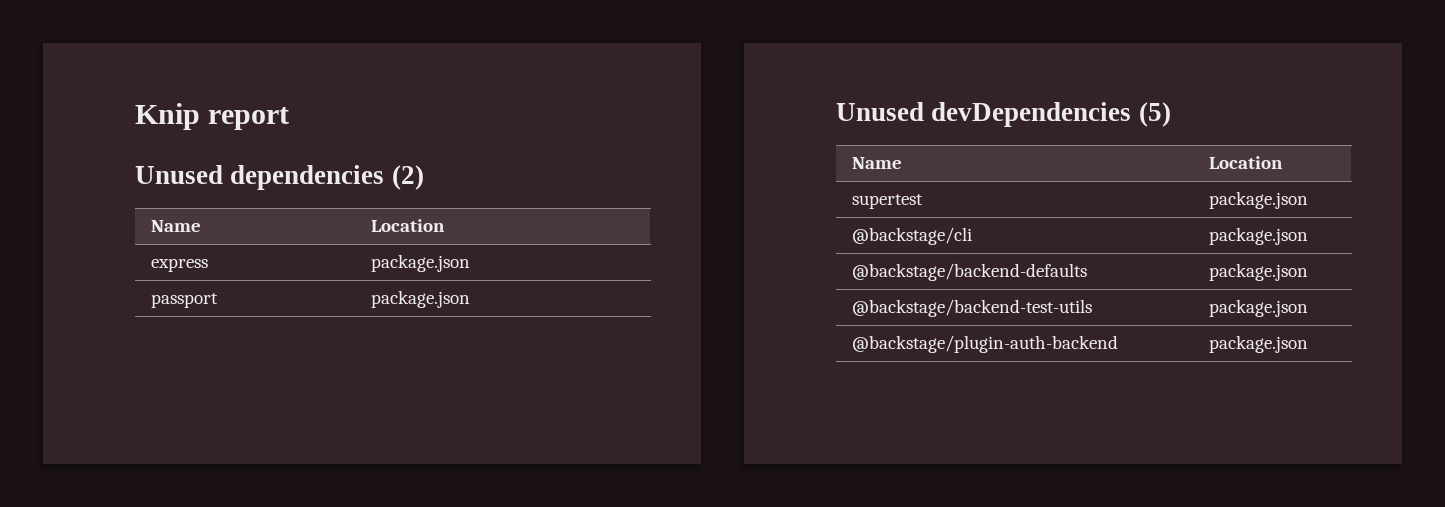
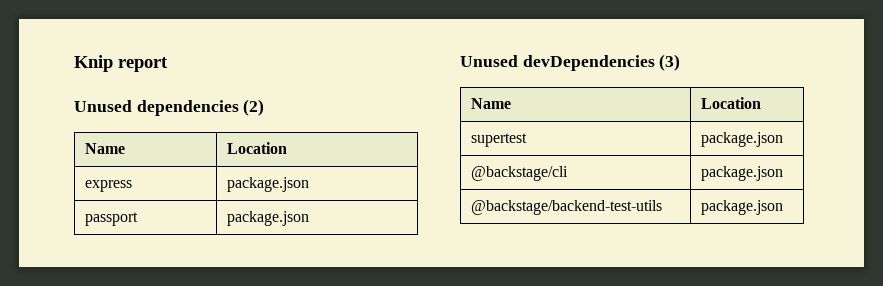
[1138,102,1171,127] (5) -> [659,54,681,71] (3)
[852,263,1088,281] [1209,263,1309,281] // @backstage/backend-defaults | package.json -> (783, 173) none
[852,335,1119,353] [1209,335,1309,353] // @backstage/plugin-auth-backend | package.json -> (783, 207) none

